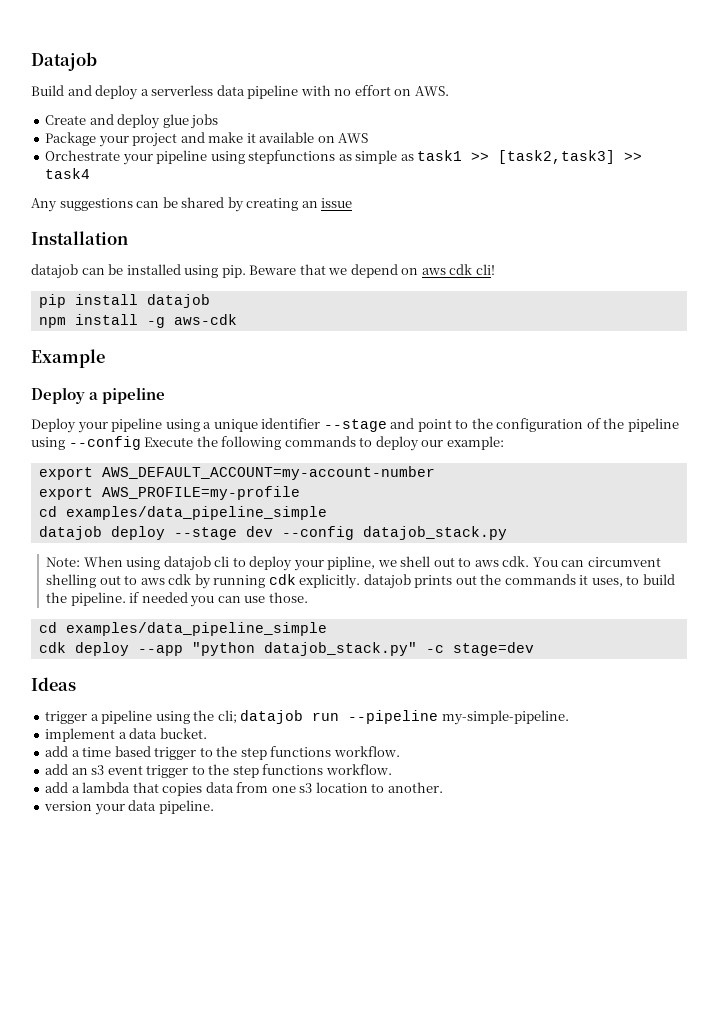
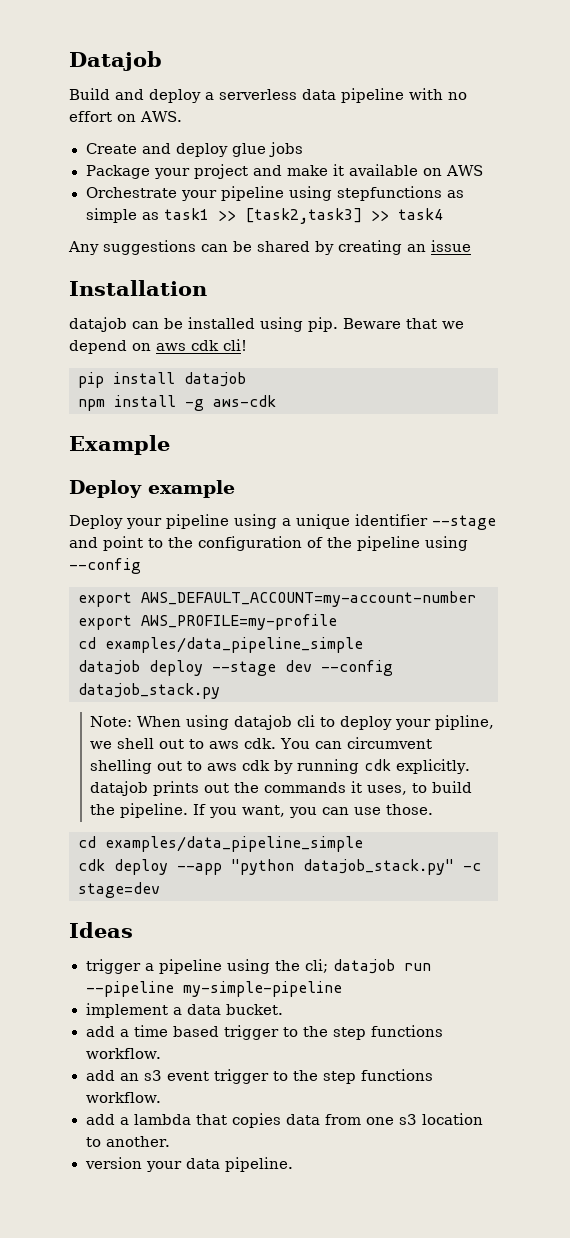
[89,387,166,404] a pipeline -> [148,480,235,498] example
[144,436,504,451] Execute the following commands to deploy our example: -> (141, 566) none
[129,592,188,603] if needed -> [193,804,286,818] If you want,
[441,710,569,725] my-simple-pipeline. -> [182,981,342,997] my-simple-pipeline

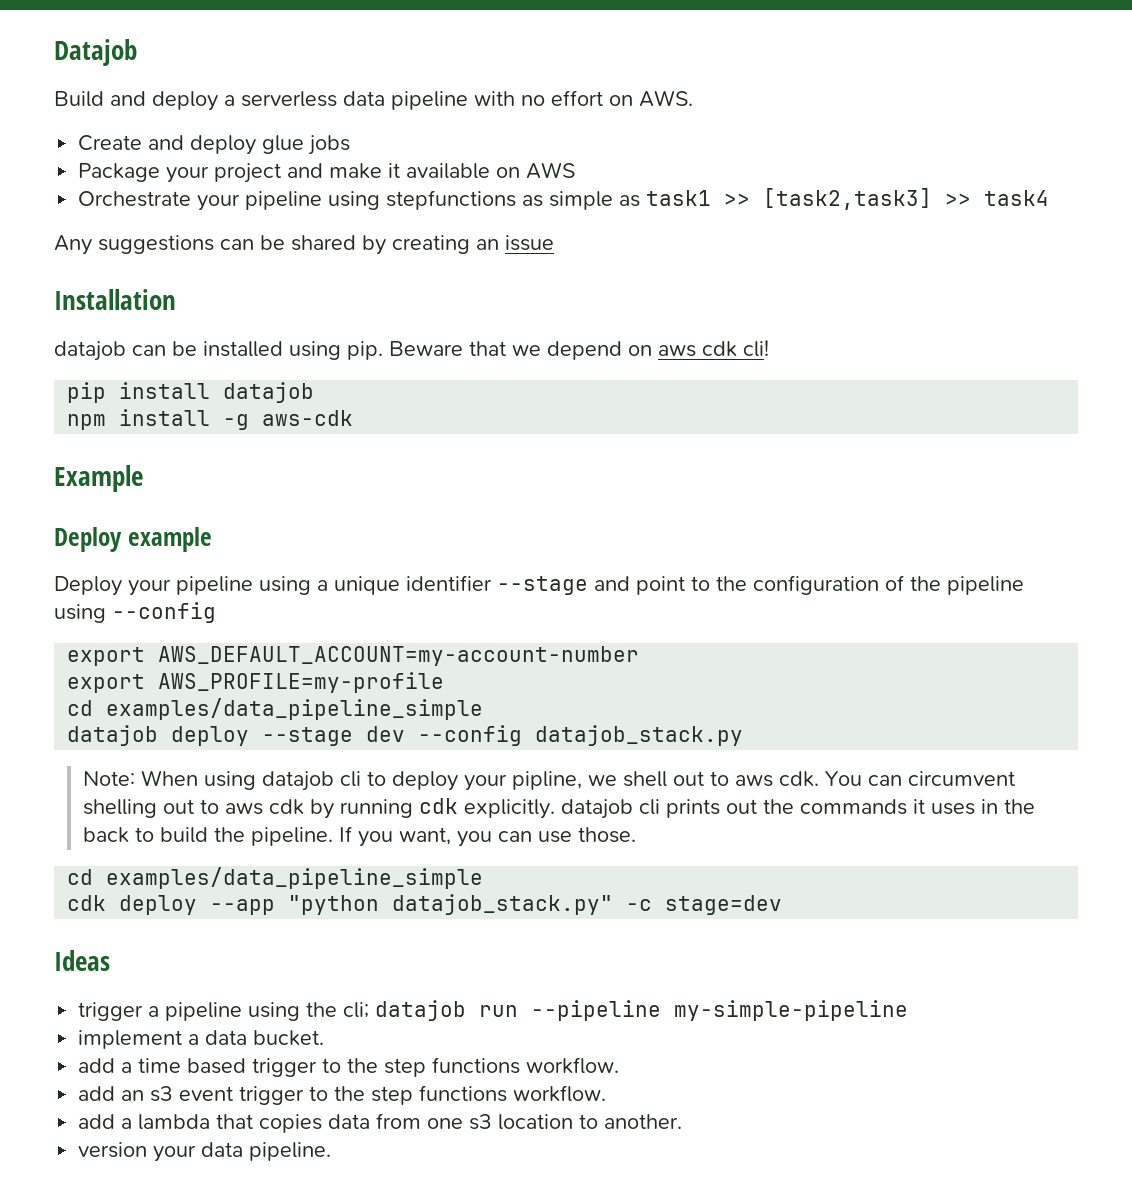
(149, 788) none -> [638,799,660,815] cli
[367,785,408,795] uses, -> [930,799,1035,815] [82,827,129,843] uses in the back

